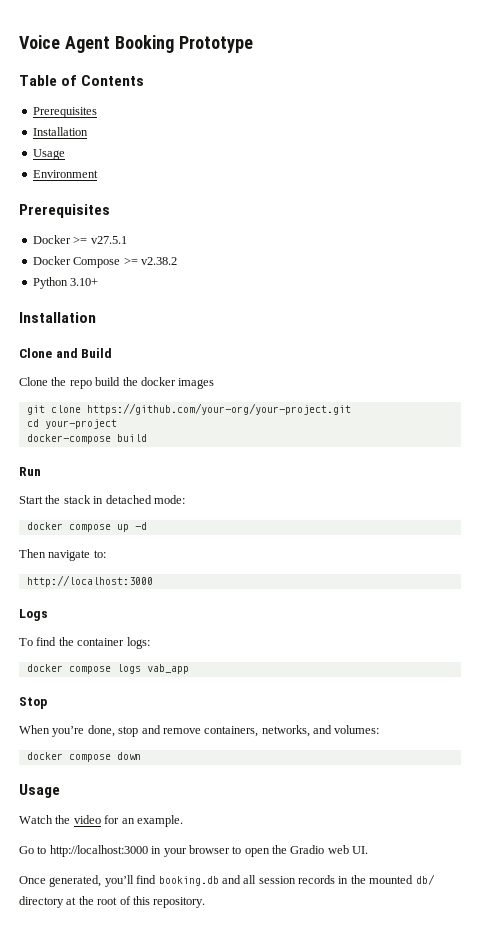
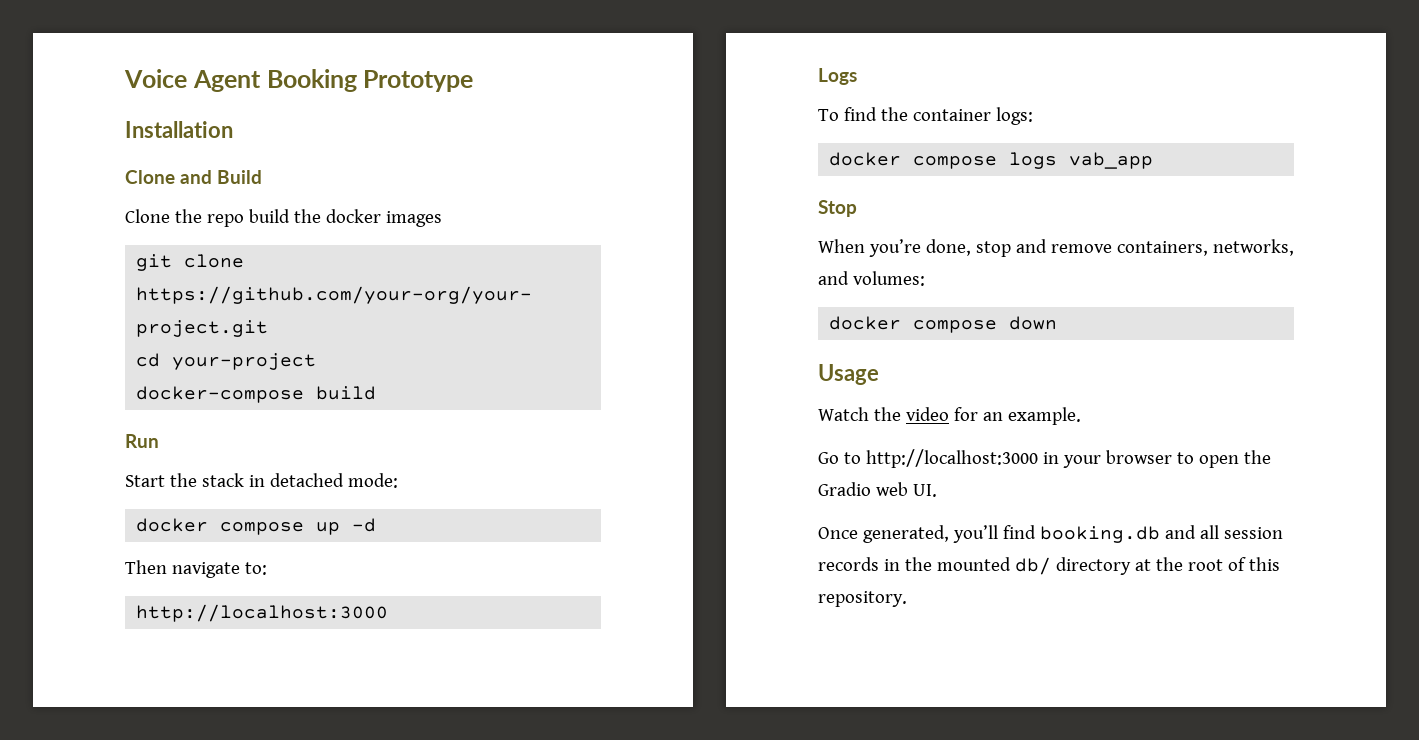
[19,75,145,86] [32,107,97,118] [32,127,88,136] [32,149,65,160] [32,170,98,178] [19,204,110,218] [32,235,127,244] [32,256,177,268] [32,277,99,289] // Table of Contents // Prerequisites // Installation // Usage // Environment // Prerequisites // Docker >= v27.5.1 // Docker Compose >= v2.38.2 // Python 3.10+ -> (474, 81) none

